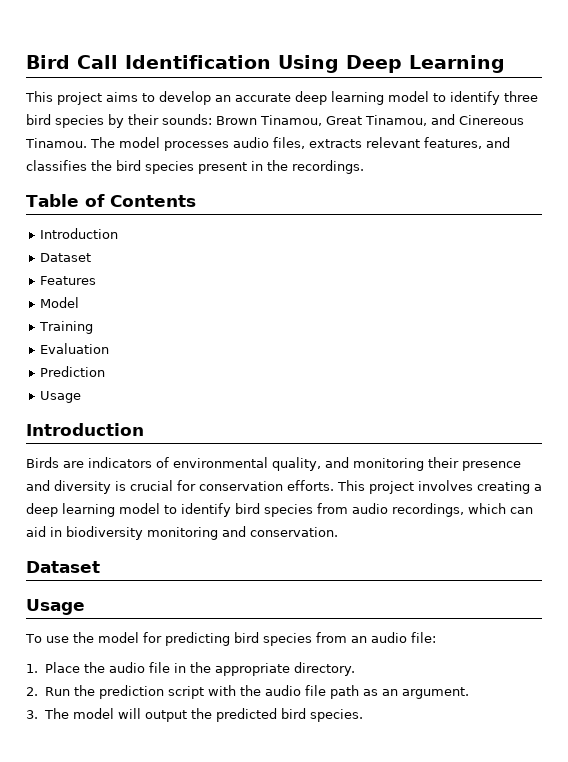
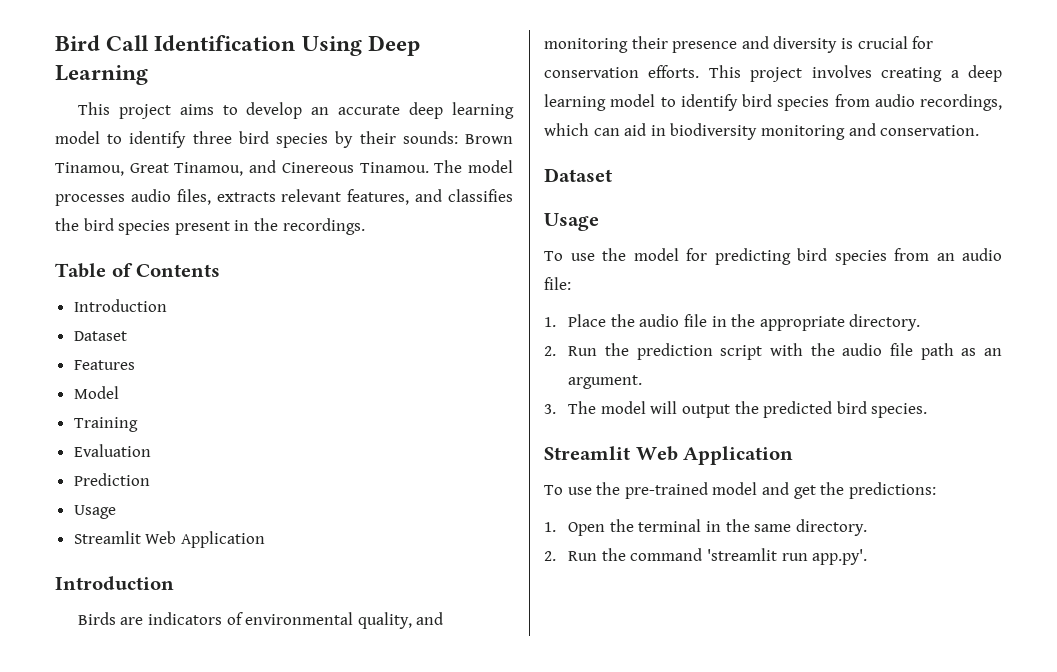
(82, 397) none -> [73,531,265,548] // Streamlit Web Application
(363, 715) none -> [544,446,794,465] [544,482,936,499] [544,519,867,536] [544,548,868,565] // Streamlit Web Application // To use the pre-trained model and get the predictions: // 1. Open the terminal in the same directory. // 2. Run the command 'streamlit run app.py'.

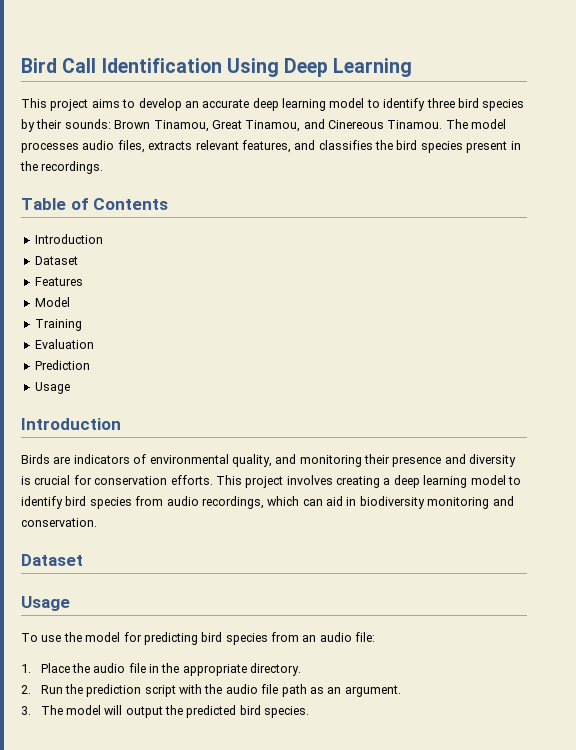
[73,531,265,548] // Streamlit Web Application -> (70, 388) none
[544,446,794,465] [544,482,936,499] [544,519,867,536] [544,548,868,565] // Streamlit Web Application // To use the pre-trained model and get the predictions: // 1. Open the terminal in the same directory. // 2. Run the command 'streamlit run app.py'. -> (310, 712) none

